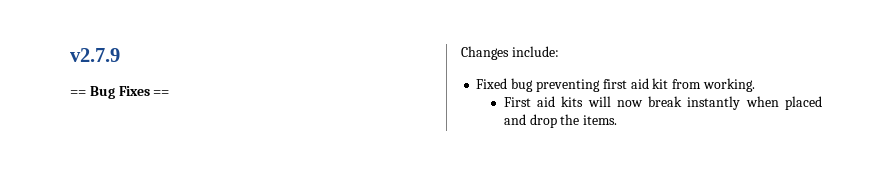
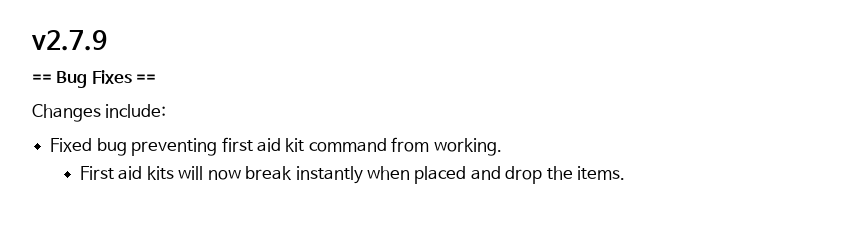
(669, 83) none -> [308,138,387,152] command

